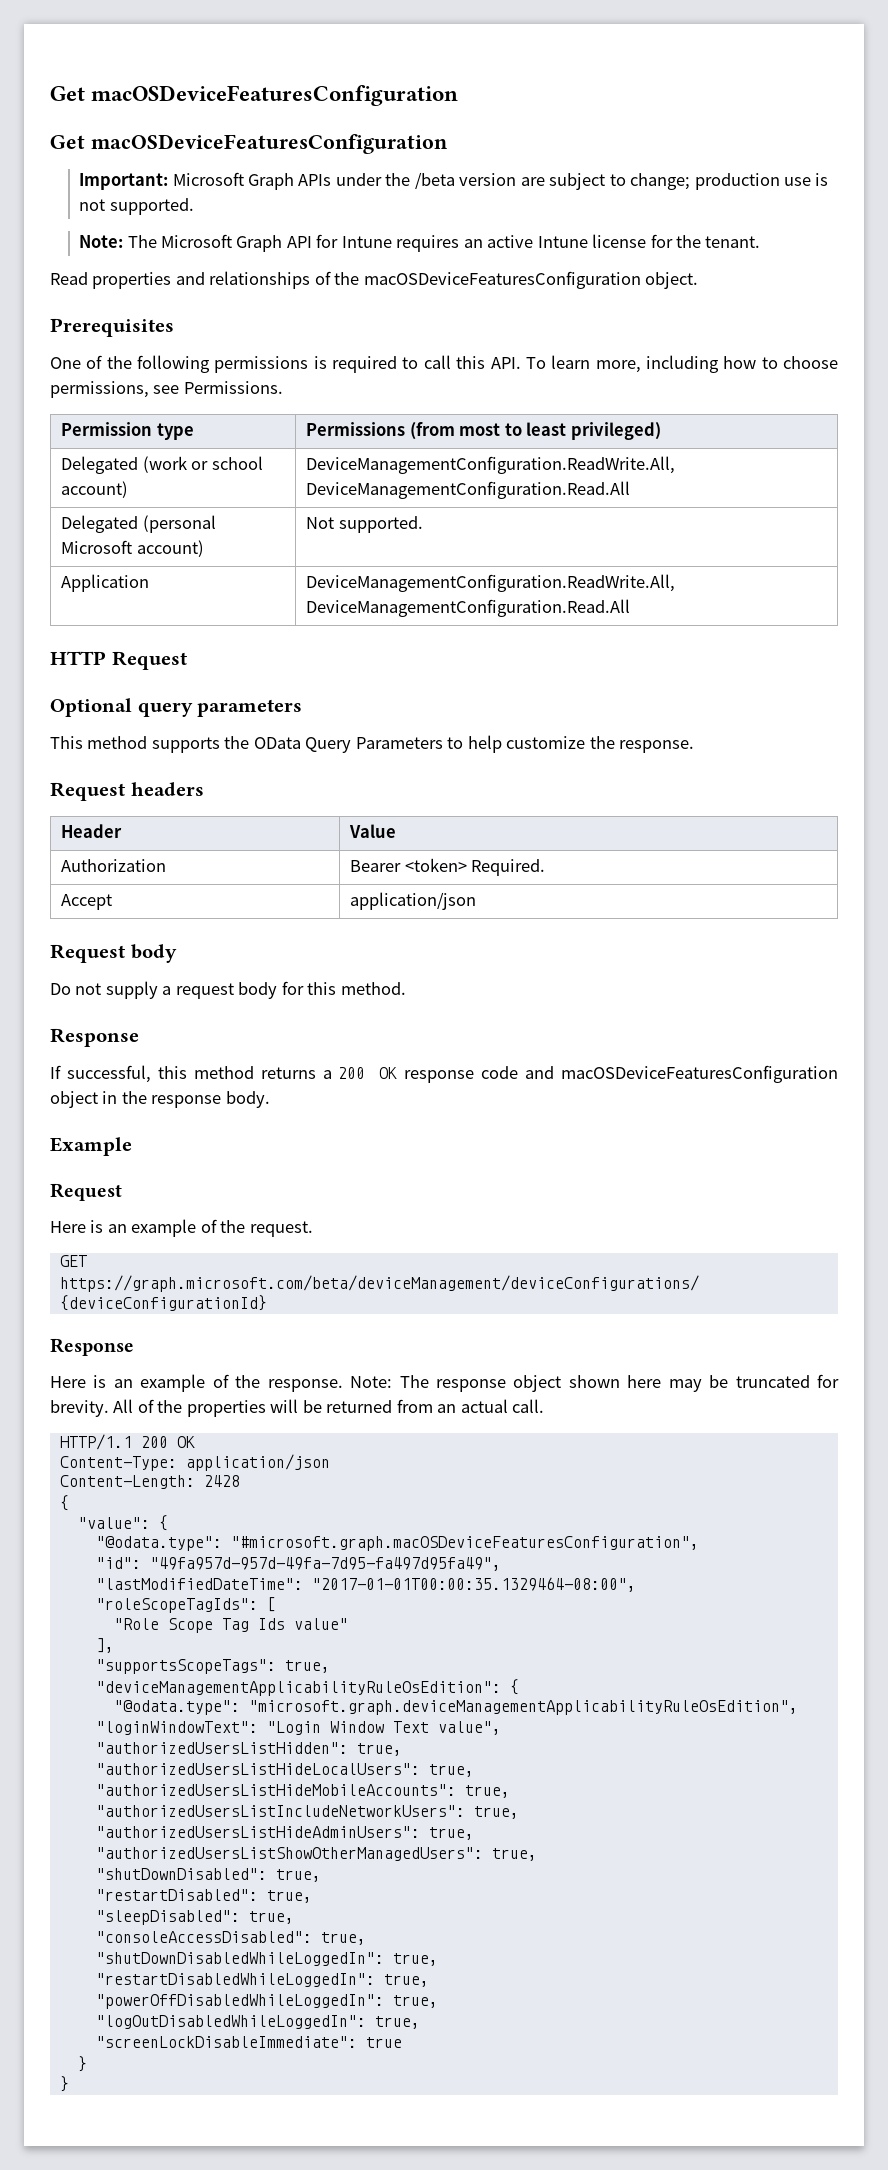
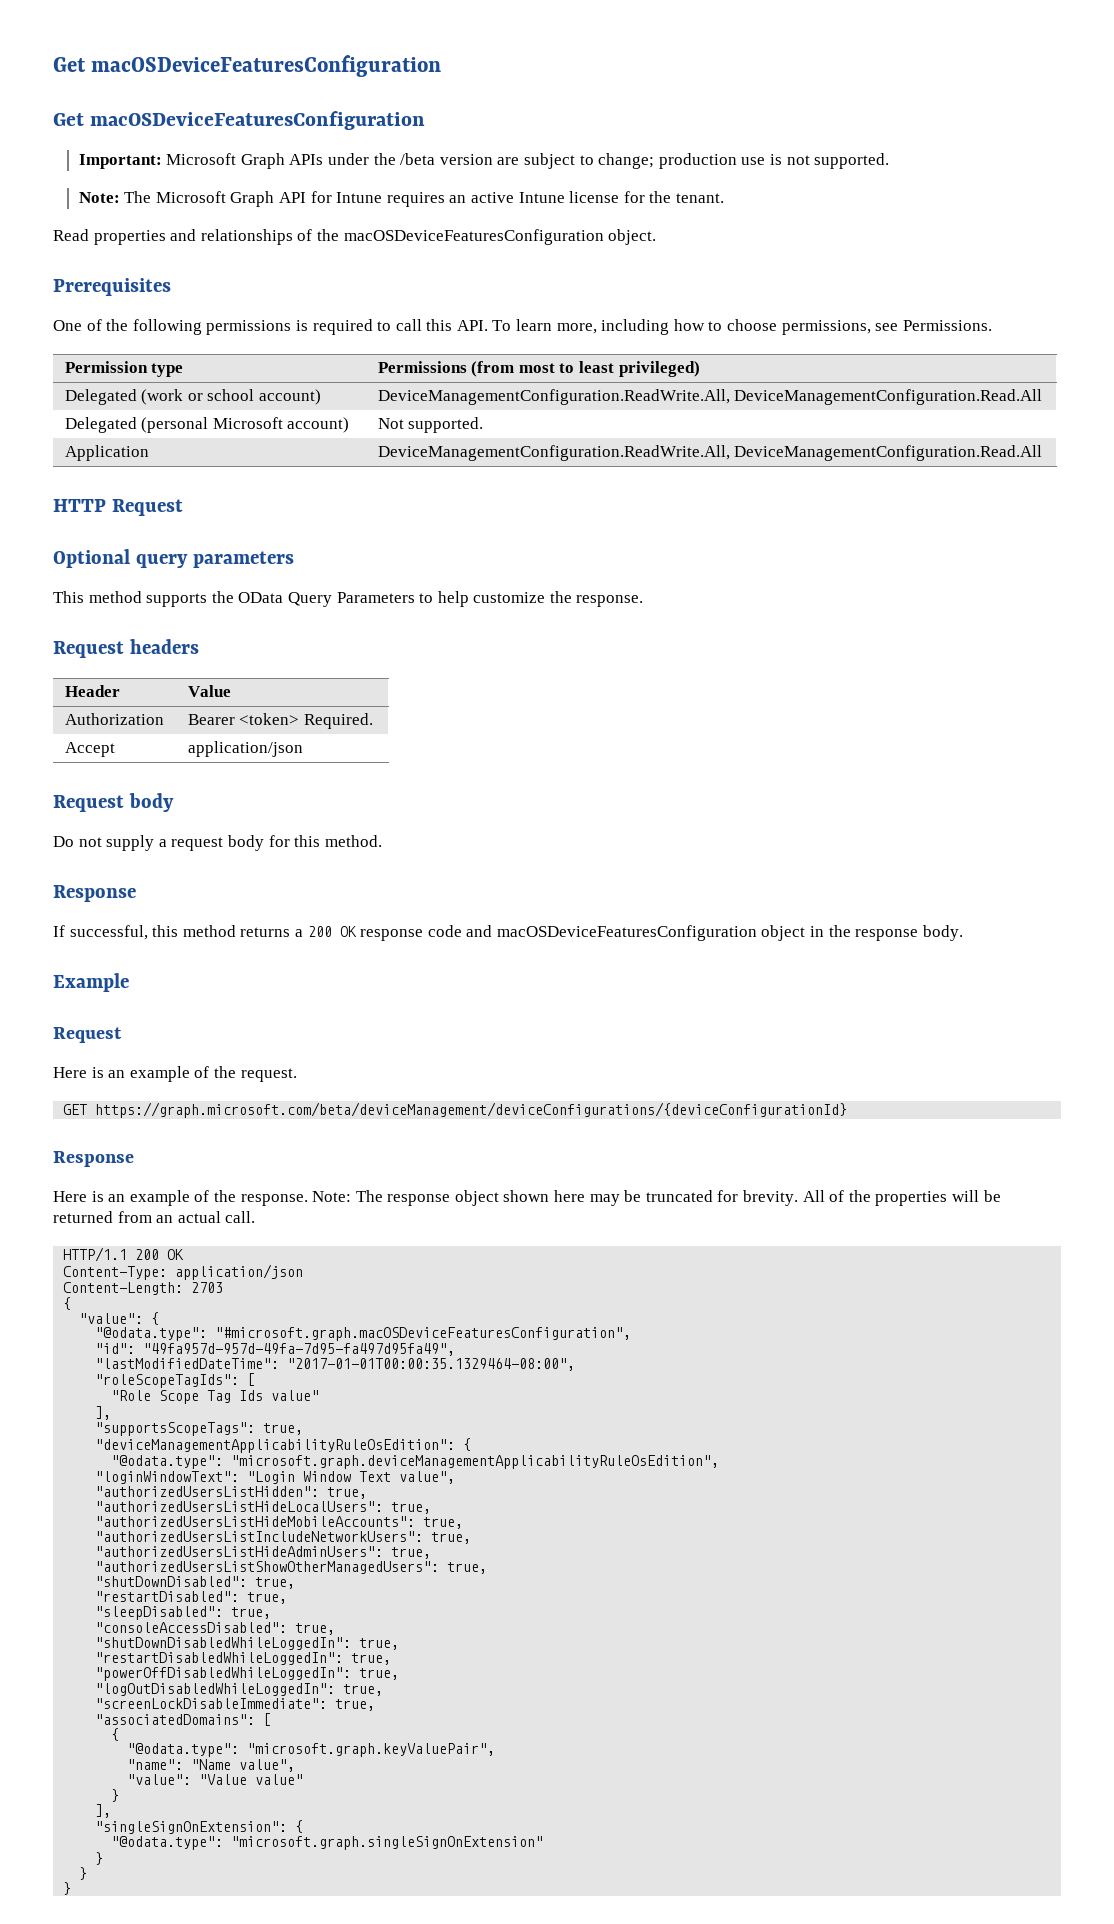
[203,1475,240,1487] 2428 -> [191,1282,224,1293] 2703
[365,2037,402,2048] [77,2056,87,2072] [59,2076,69,2092] true // } // } -> [335,1699,376,1711] [95,1713,272,1726] [111,1728,120,1741] [127,1743,496,1757] [127,1759,296,1772] [127,1774,304,1785] [111,1789,120,1802] [95,1804,112,1818] [95,1820,304,1834] [111,1836,544,1850] [95,1852,104,1865] [79,1867,88,1880] [63,1882,72,1895] true, // "associatedDomains": [ // { // "@odata.type": "microsoft.graph.keyValuePair", // "name": "Name value", // "value": "Value value" // } // ], // "singleSignOnExtension": { // "@odata.type": "microsoft.graph.singleSignOnExtension" // } // } // }

